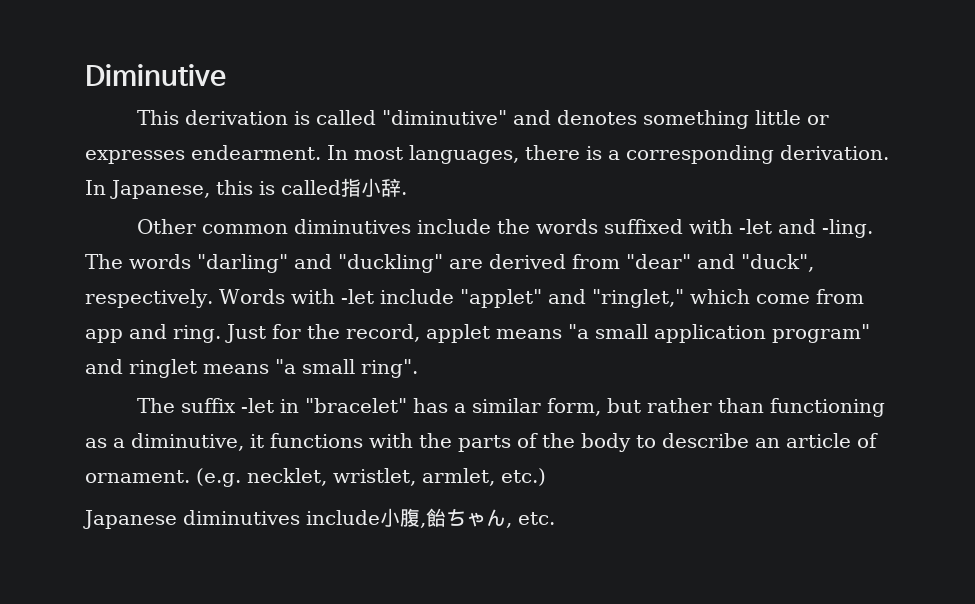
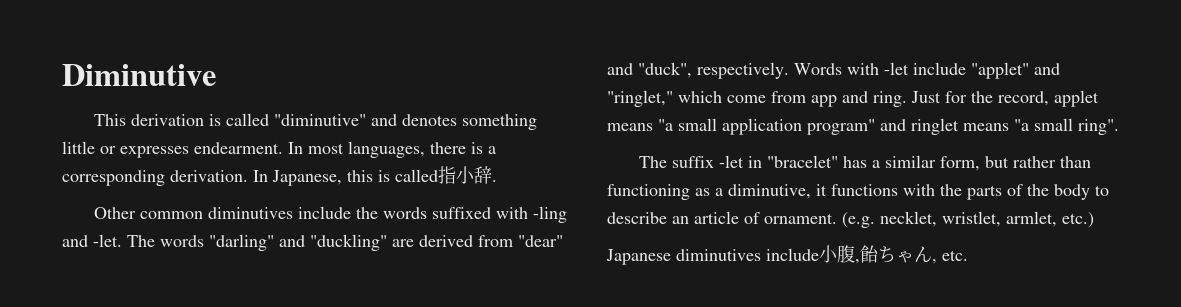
[738,219,873,238] -let and -ling. -> [533,206,568,223] [62,234,122,247] -ling and -let.

